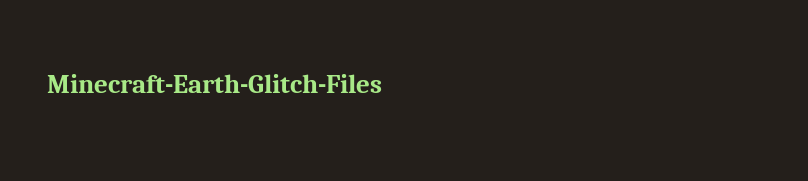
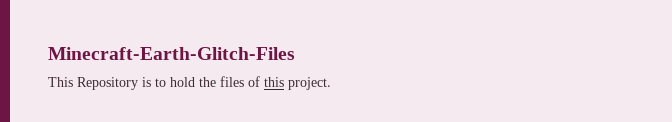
(382, 83) none -> [48,76,331,90] // This Repository is to hold the files of this project.

